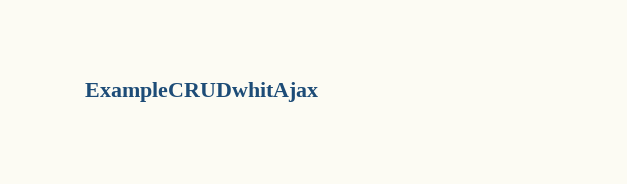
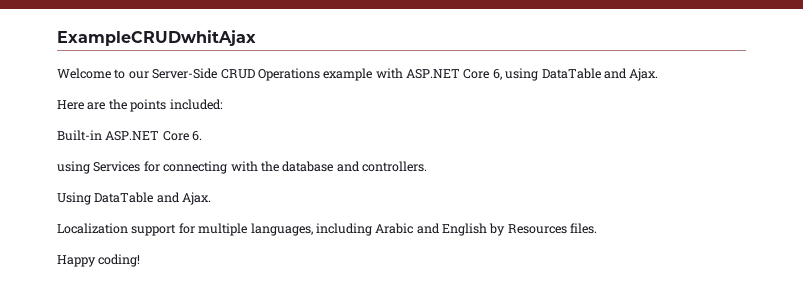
(318, 92) none -> [57,68,659,81] [57,99,223,112] [57,130,203,141] [57,161,427,174] [57,192,212,205] [57,223,598,236] [57,254,141,267] // Welcome to our Server-Side CRUD Operations example with ASP.NET Core 6, using DataTable and Ajax. // Here are the points included: // Built-in ASP.NET Core 6. // using Services for connecting with the database and controllers. // Using DataTable and Ajax. // Localization support for multiple languages, including Arabic and English by Resources files. // Happy coding!

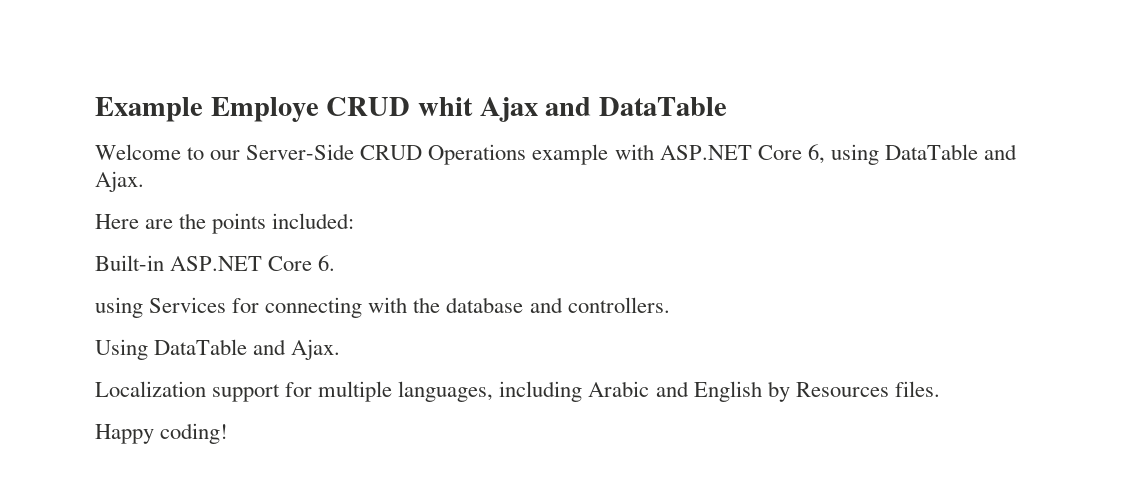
[57,30,256,46] ExampleCRUDwhitAjax -> [95,97,728,122] Example Employe CRUD whit Ajax and DataTable

